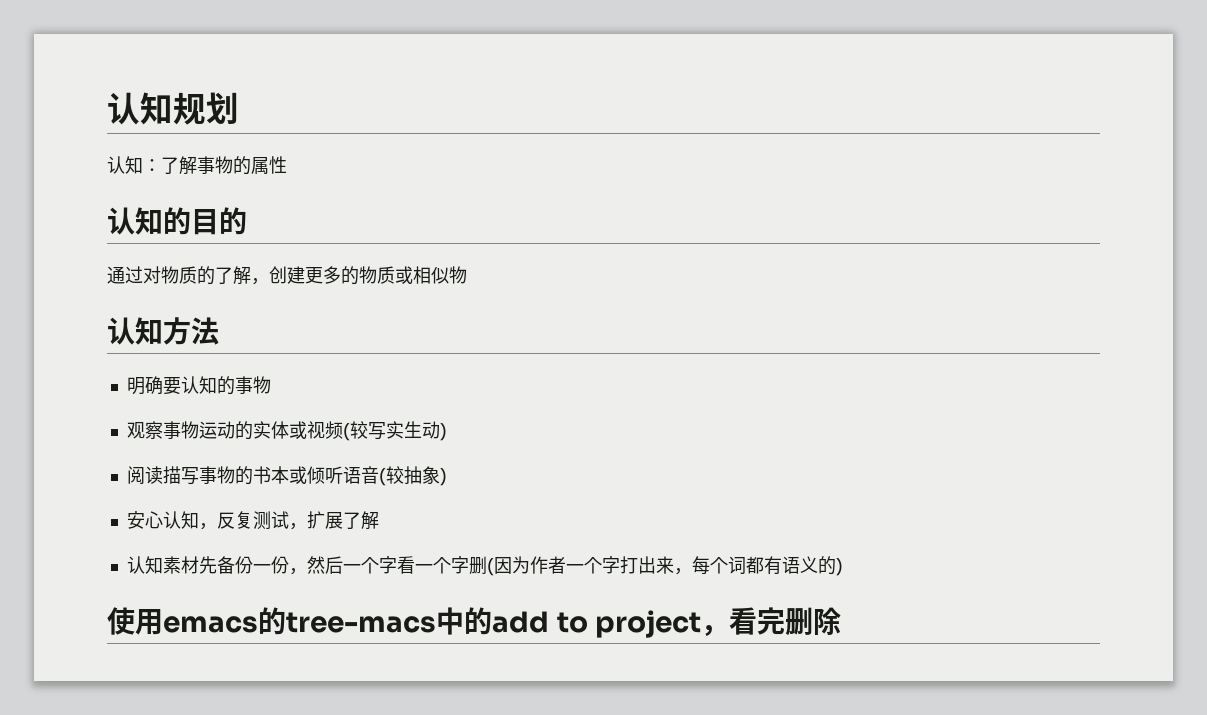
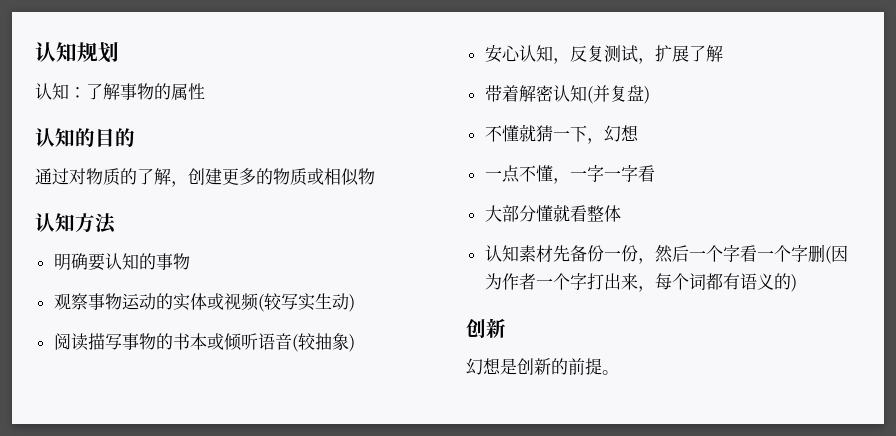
(379, 520) none -> [484,85,650,104] [484,124,639,144] [484,165,655,184] [484,204,621,222] // 带着解密认知(并复盘) // 不懂就猜一下，幻想 // 一点不懂，一字一字看 // 大部分懂就看整体
[107,607,842,638] 使用emacs的tree-macs中的add to project，看完删除 -> [466,318,506,338] [466,358,619,375] 创新 // 幻想是创新的前提。

